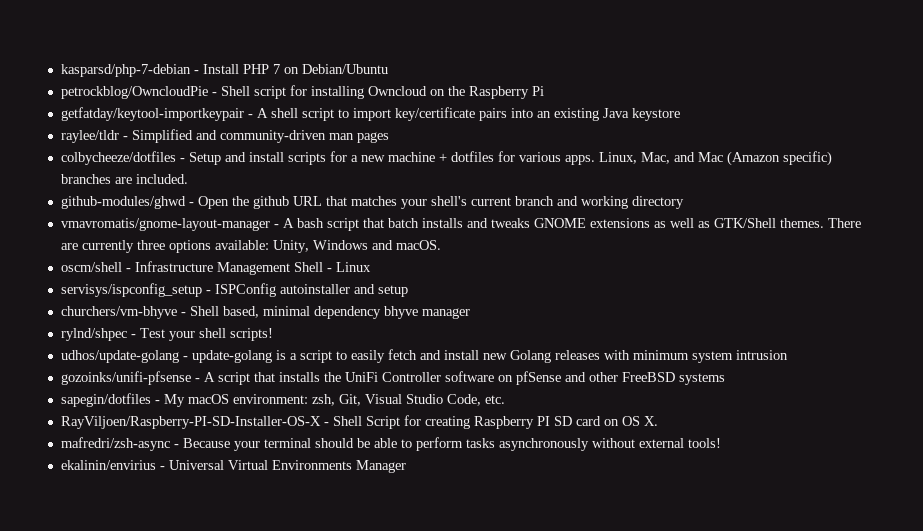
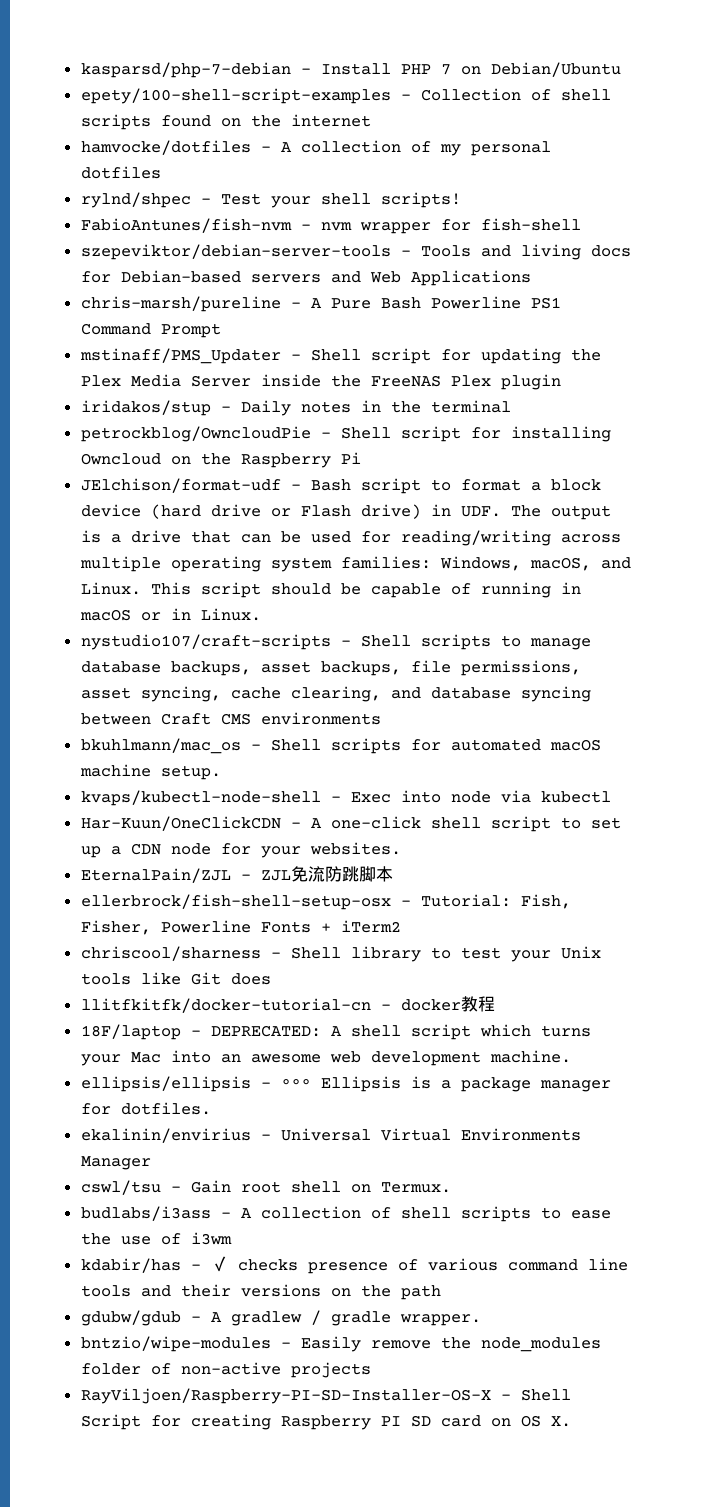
(388, 69) none -> [80,88,611,104] [80,114,371,130] [80,140,551,156] [80,166,161,179] [80,192,461,208] [80,218,581,234] [80,244,631,260] [80,270,531,286] [80,296,561,312] [80,323,221,338] [79,348,601,364] [80,374,561,390] [80,400,511,416] // epety/100-shell-script-examples - Collection of shell scripts found on the internet // hamvocke/dotfiles - A collection of my personal dotfiles // rylnd/shpec - Test your shell scripts! // FabioAntunes/fish-nvm - nvm wrapper for fish-shell // szepeviktor/debian-server-tools - Tools and living docs for Debian-based servers and Web Applications // chris-marsh/pureline - A Pure Bash Powerline PS1 Command Prompt // mstinaff/PMS_Updater - Shell script for updating the Plex Media Server inside the FreeNAS Plex plugin // iridakos/stup - Daily notes in the terminal
[60,107,680,121] [60,129,389,143] [60,151,832,166] [60,174,188,184] [60,196,684,209] [60,218,861,231] [60,240,441,253] [60,261,371,275] [60,283,408,297] [60,306,470,319] [60,328,273,341] [60,349,788,363] [60,371,725,385] [60,393,505,407] getfatday/keytool-importkeypair - A shell script to import key/certificate pairs into an existing Java keystore // raylee/tldr - Simplified and community-driven man pages // colbycheeze/dotfiles - Setup and install scripts for a new machine + dotfiles for various apps. Linux, Mac, and Mac (Amazon specific) branches are included. // github-modules/ghwd - Open the github URL that matches your shell's current branch and working directory // vmavromatis/gnome-layout-manager - A bash script that batch installs and tweaks GNOME extensions as well as GTK/Shell themes. There are currently three options available: Unity, Windows and macOS. // oscm/shell - Infrastructure Management Shell - Linux // servisys/ispconfig_setup - ISPConfig autoinstaller and setup // churchers/vm-bhyve - Shell based, minimal dependency bhyve manager // rylnd/shpec - Test your shell scripts! // udhos/update-golang - update-golang is a script to easily fetch and install new Golang releases with minimum system intrusion // gozoinks/unifi-pfsense - A script that installs the UniFi Controller software on pfSense and other FreeBSD systems // sapegin/dotfiles - My macOS environment: zsh, Git, Visual Studio Code, etc. -> [80,478,601,494] [80,504,611,520] [80,530,621,546] [79,556,631,572] [80,582,581,598] [79,608,261,621] [80,634,591,650] [80,660,581,676] [80,686,591,702] [80,712,381,725] [80,738,601,754] [79,764,221,780] [80,790,611,806] [80,816,621,832] [80,842,401,858] [80,866,393,883] [80,894,571,910] [80,920,401,935] [80,946,601,962] [80,972,271,985] [80,996,495,1013] [80,1024,591,1040] [80,1050,571,1066] [80,1076,611,1092] [80,1102,211,1115] [80,1128,581,1143] [80,1156,151,1170] [80,1180,451,1195] [80,1206,611,1222] [80,1232,232,1245] [80,1256,628,1274] [80,1284,441,1300] [80,1310,481,1326] [80,1336,601,1352] [80,1362,371,1378] JElchison/format-udf - Bash script to format a block device (hard drive or Flash drive) in UDF. The output is a drive that can be used for reading/writing across multiple operating system families: Windows, macOS, and Linux. This script should be capable of running in macOS or in Linux. // nystudio107/craft-scripts - Shell scripts to manage database backups, asset backups, file permissions, asset syncing, cache clearing, and database syncing between Craft CMS environments // bkuhlmann/mac_os - Shell scripts for automated macOS machine setup. // kvaps/kubectl-node-shell - Exec into node via kubectl // Har-Kuun/OneClickCDN - A one-click shell script to set up a CDN node for your websites. // EternalPain/ZJL - ZJL免流防跳脚本 // ellerbrock/fish-shell-setup-osx - Tutorial: Fish, Fisher, Powerline Fonts + iTerm2 // chriscool/sharness - Shell library to test your Unix tools like Git does // llitfkitfk/docker-tutorial-cn - docker教程 // 18F/laptop - DEPRECATED: A shell script which turns your Mac into an awesome web development machine. // ellipsis/ellipsis - ◦◦◦ Ellipsis is a package manager for dotfiles. // ekalinin/envirius - Universal Virtual Environments Manager // cswl/tsu - Gain root shell on Termux. // budlabs/i3ass - A collection of shell scripts to ease the use of i3wm // kdabir/has - ✓ checks presence of various command line tools and their versions on the path // gdubw/gdub - A gradlew / gradle wrapper. // bntzio/wipe-modules - Easily remove the node_modules folder of non-active projects
[60,437,721,451] [60,460,406,473] // mafredri/zsh-async - Because your terminal should be able to perform tasks asynchronously without external tools! // ekalinin/envirius - Universal Virtual Environments Manager -> (571, 1421) none

